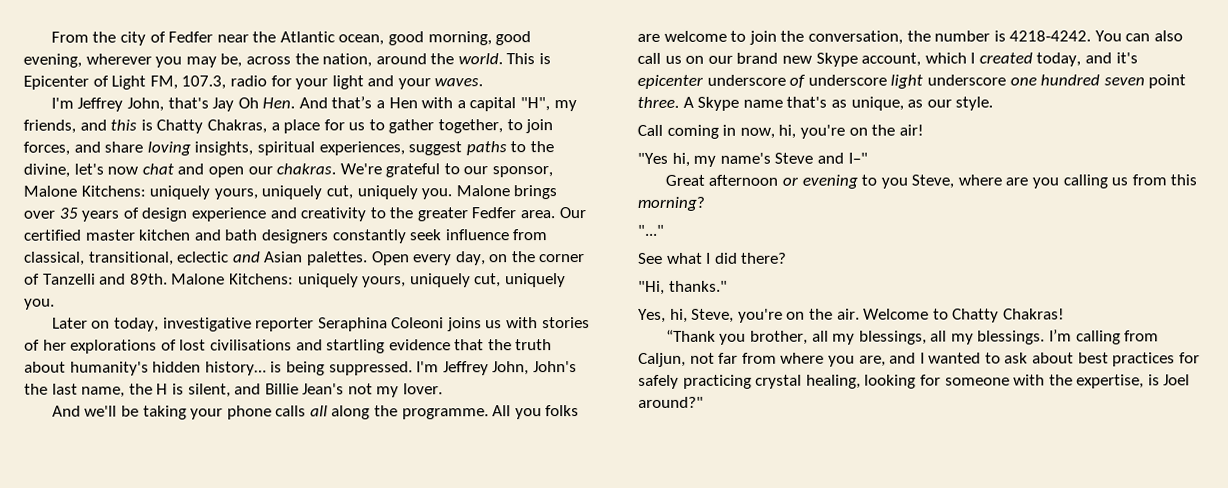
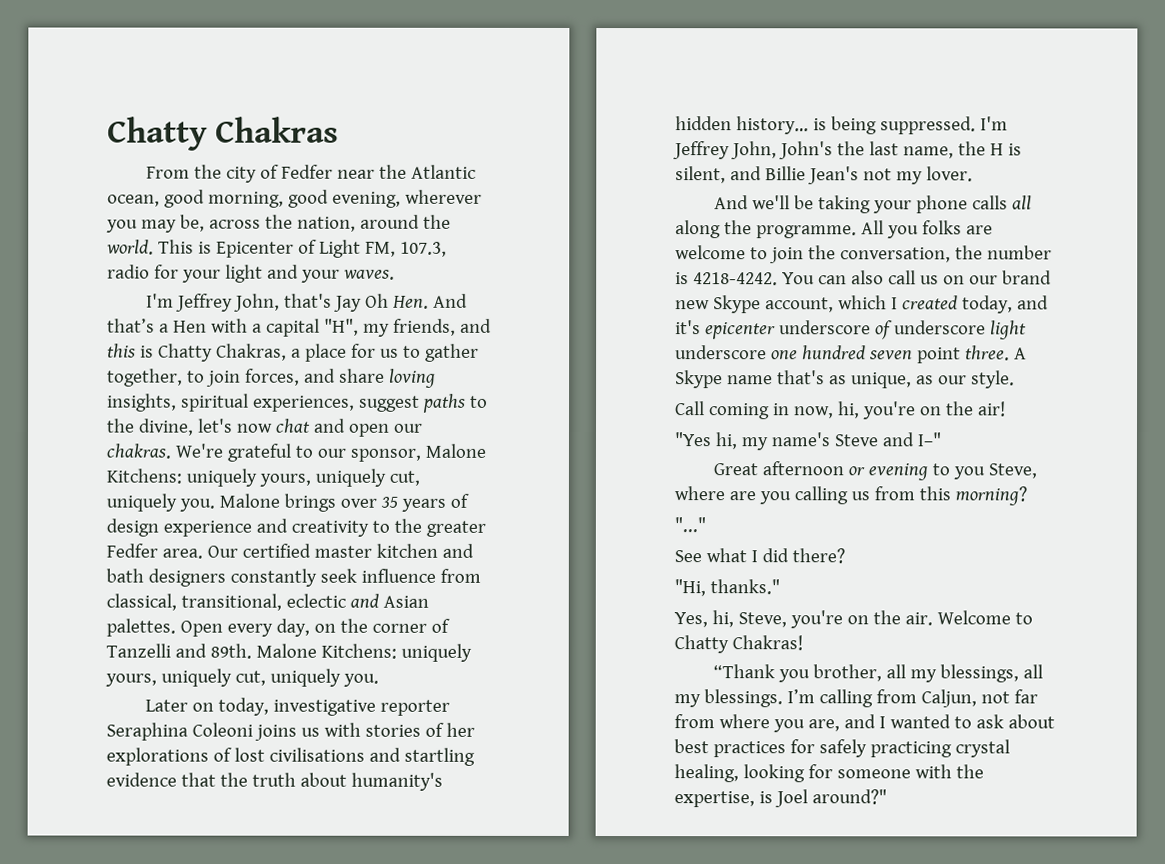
(50, 37) none -> [107,116,340,151] Chatty Chakras //

